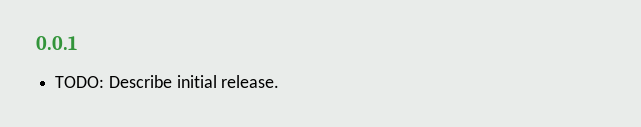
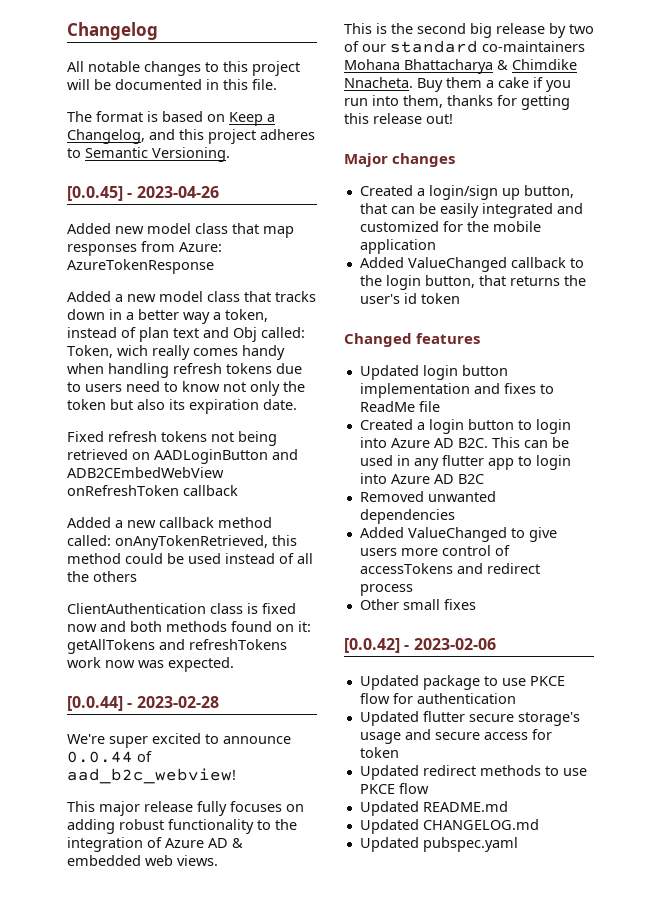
[36,36,77,50] [55,75,280,88] 0.0.1 // TODO: Describe initial release. -> [67,22,158,40] [67,61,300,76] [67,79,277,90] [67,111,275,126] [67,129,315,144] [67,147,230,162] [67,186,219,201] [67,223,294,238] [67,241,222,256] [67,259,214,274] [67,291,316,302] [67,309,268,324] [67,327,305,342] [67,345,285,360] [67,363,302,378] [67,381,305,396] [67,399,297,414] [67,431,277,446] [67,449,298,464] [67,467,224,478] [67,485,238,496] [67,517,272,528] [67,535,297,550] [67,553,313,564] [67,571,137,582] [67,603,296,614] [67,621,311,632] [67,639,287,654] [67,657,234,672] [67,696,219,711] [67,733,291,748] [67,751,152,763] [67,768,236,784] [67,801,304,816] [67,819,297,834] [67,837,243,852] [67,855,218,866] [344,23,594,38] [344,40,585,53] [344,59,577,74] [344,77,571,92] [344,95,570,110] [344,113,453,124] [344,153,456,167] [359,185,574,200] [359,203,583,218] [359,221,541,232] [359,239,436,254] [359,257,584,272] [359,275,586,290] [359,293,460,304] [344,333,481,347] [359,365,508,380] [359,383,554,398] [359,401,440,412] [359,419,571,434] [359,437,569,448] [359,455,571,470] [359,473,484,484] [359,491,496,502] [359,509,455,524] [359,527,557,542] [359,545,510,556] [359,563,540,574] [359,584,413,596] [359,599,476,610] [344,638,496,653] [359,675,565,690] [359,693,516,704] [359,711,580,726] [359,729,552,744] [359,747,399,758] [359,765,587,780] [359,783,429,794] [359,801,508,816] [359,819,539,834] [359,837,518,852] Changelog // All notable changes to this project will be documented in this file. // The format is based on Keep a Changelog, and this project adheres to Semantic Versioning. // [0.0.45] - 2023-04-26 // Added new model class that map responses from Azure: AzureTokenResponse // Added a new model class that tracks down in a better way a token, instead of plan text and Obj called: Token, wich really comes handy when handling refresh tokens due to users need to know not only the token but also its expiration date. // Fixed refresh tokens not being retrieved on AADLoginButton and ADB2CEmbedWebView onRefreshToken callback // Added a new callback method called: onAnyTokenRetrieved, this method could be used instead of all the others // ClientAuthentication class is fixed now and both methods found on it: getAllTokens and refreshTokens work now was expected. // [0.0.44] - 2023-02-28 // We're super excited to announce 0.0.44 of aad_b2c_webview! // This major release fully focuses on adding robust functionality to the integration of Azure AD & embedded web views. // This is the second big release by two of our standard co-maintainers Mohana Bhattacharya & Chimdike Nnacheta. Buy them a cake if you run into them, thanks for getting this release out! // Major changes // Created a login/sign up button, that can be easily integrated and customized for the mobile application // Added ValueChanged callback to the login button, that returns the user's id token // Changed features // Updated login button implementation and fixes to ReadMe file // Created a login button to login into Azure AD B2C. This can be used in any flutter app to login into Azure AD B2C // Removed unwanted dependencies // Added ValueChanged to give users more control of accessTokens and redirect process // Other small fixes // [0.0.42] - 2023-02-06 // Updated package to use PKCE flow for authentication // Updated flutter secure storage's usage and secure access for token // Updated redirect methods to use PKCE flow // Updated README.md // Updated CHANGELOG.md // Updated pubspec.yaml

